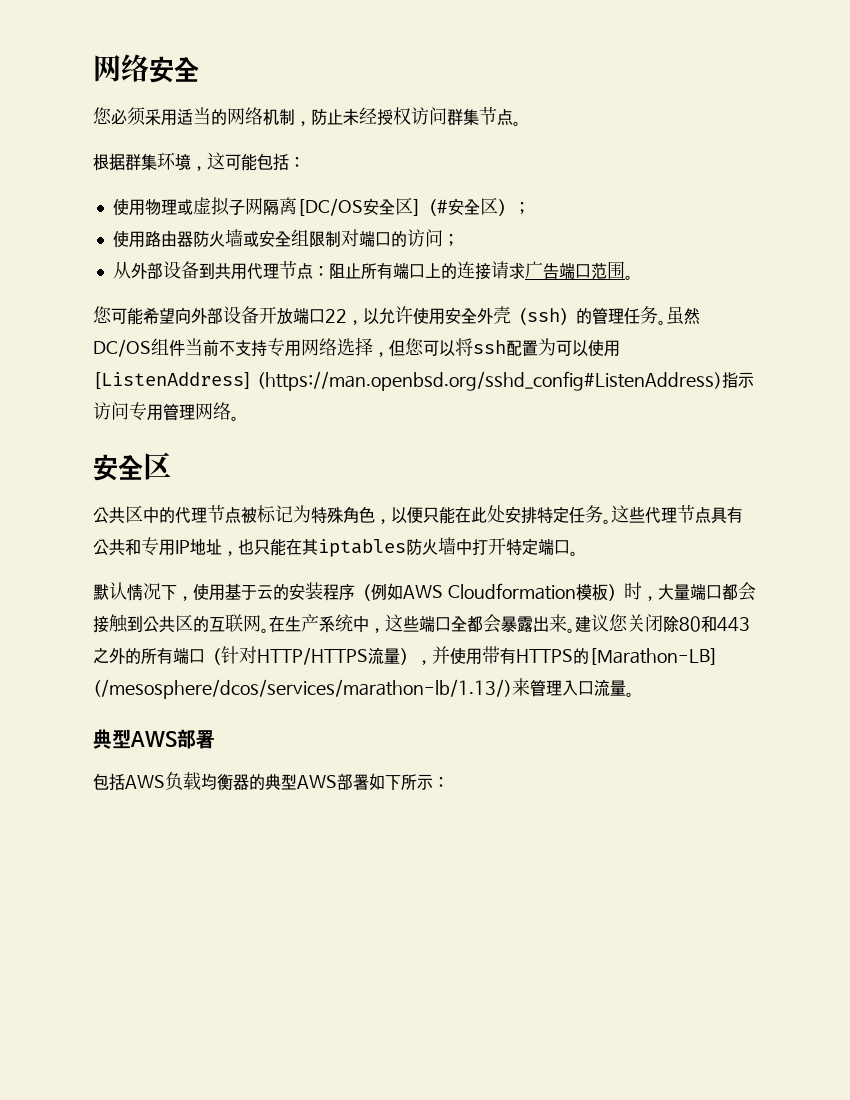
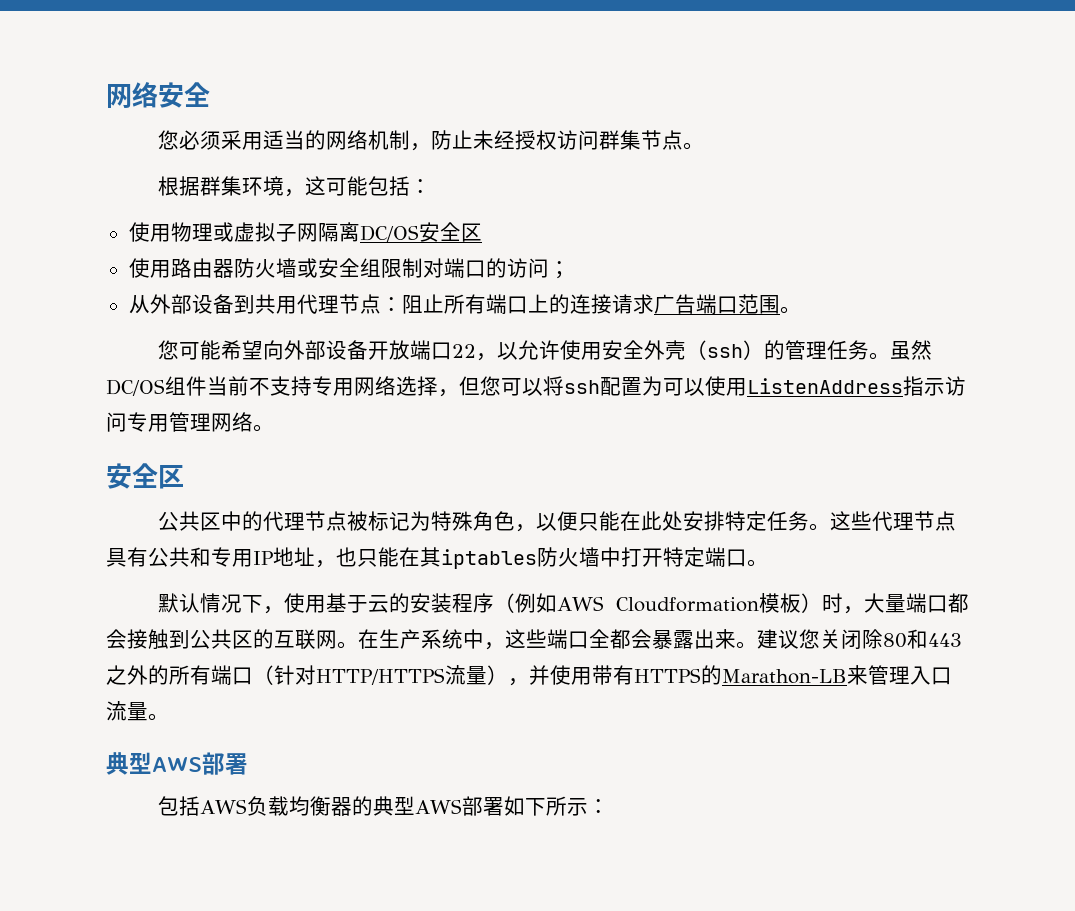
[296,197,530,216] [DC/OS安全区]（#安全区）； -> [359,222,482,242] DC/OS安全区
[93,371,722,391] [ListenAddress] (https://man.openbsd.org/sshd_config#ListenAddress) -> [747,378,903,394] ListenAddress
[589,648,718,665] [93,679,512,699] [Marathon-LB] (/mesosphere/dcos/services/marathon-lb/1.13/) -> [722,669,847,684] Marathon-LB

